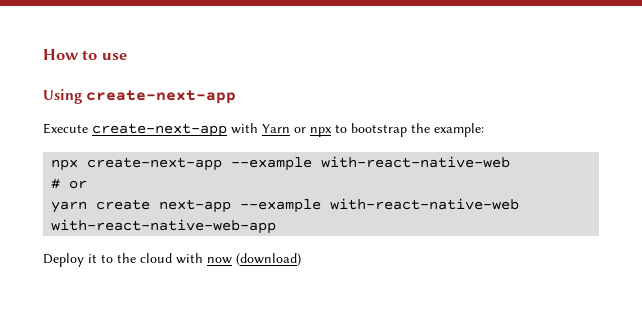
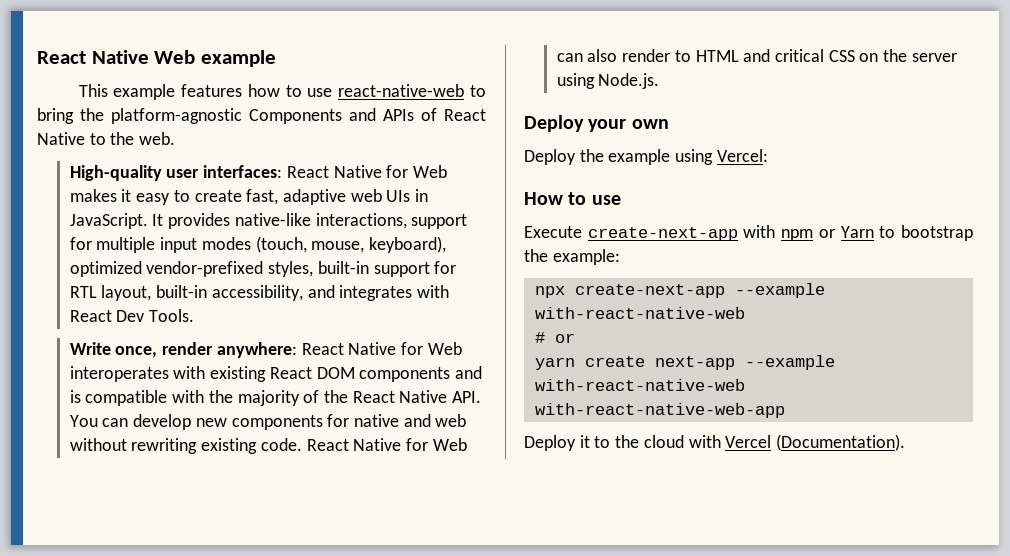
(43, 54) none -> [37,50,276,67] [78,84,487,100] [37,108,486,124] [37,132,176,145] [69,165,448,181] [69,189,429,205] [69,213,468,229] [69,236,447,253] [69,261,457,277] [69,285,450,301] [69,309,195,322] [69,342,462,358] [69,366,483,382] [69,390,482,406] [69,414,467,430] [69,438,467,454] [556,49,957,62] [556,73,660,89] [524,115,669,132] [524,149,768,165] React Native Web example // This example features how to use react-native-web to bring the platform-agnostic Components and APIs of React Native to the web. // High-quality user interfaces: React Native for Web makes it easy to create fast, adaptive web UIs in JavaScript. It provides native-like interactions, support for multiple input modes (touch, mouse, keyboard), optimized vendor-prefixed styles, built-in support for RTL layout, built-in accessibility, and integrates with React Dev Tools. // Write once, render anywhere: React Native for Web interoperates with existing React DOM components and is compatible with the majority of the React Native API. You can develop new components for native and web without rewriting existing code. React Native for Web can also render to HTML and critical CSS on the server using Node.js. // Deploy your own // Deploy the example using Vercel: //
[43,89,237,104] // Using create-next-app -> (621, 200) none
[262,124,332,137] Yarn or npx -> [781,226,874,241] npm or Yarn
[207,253,301,266] now (download) -> [725,434,906,451] Vercel (Documentation).

